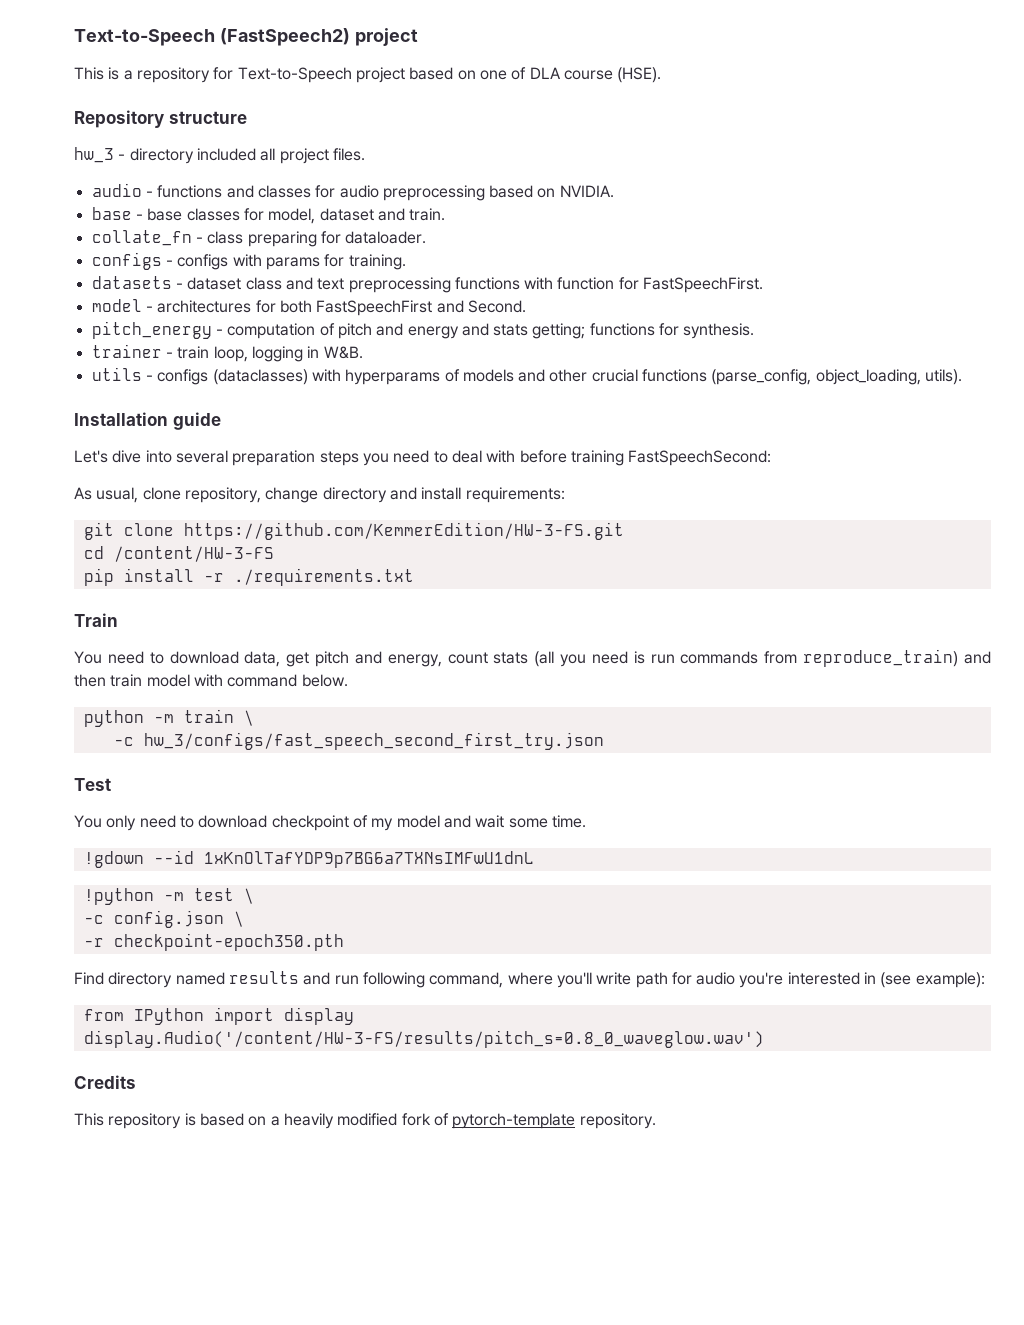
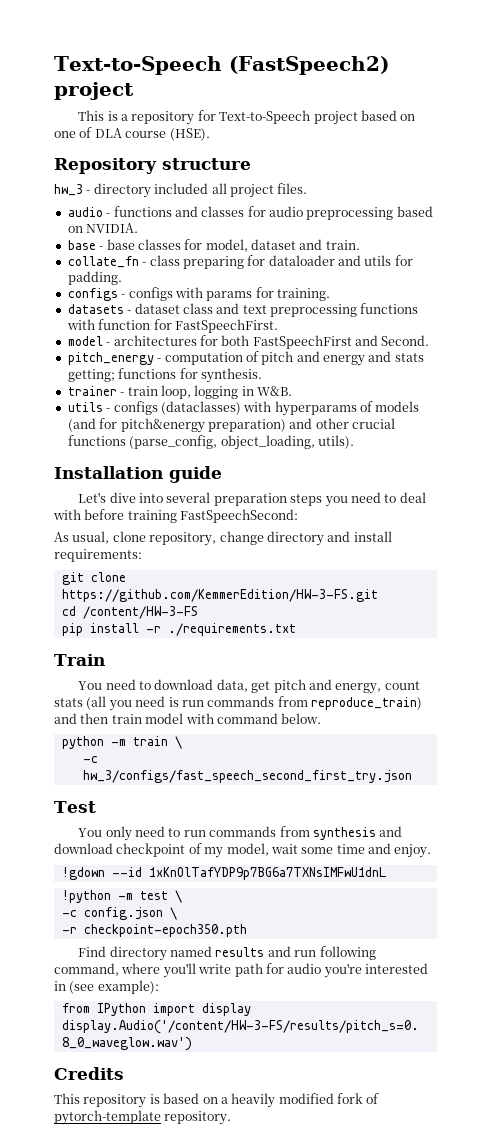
[345,231,427,244] dataloader. -> [268,255,413,266] [67,271,122,285] dataloader and utils for padding.
(514, 375) none -> [67,418,286,433] (and for pitch&energy preparation)
[198,815,586,831] download checkpoint of my model and wait some time. -> [183,826,403,840] [54,843,432,858] run commands from synthesis and download checkpoint of my model, wait some time and enjoy.

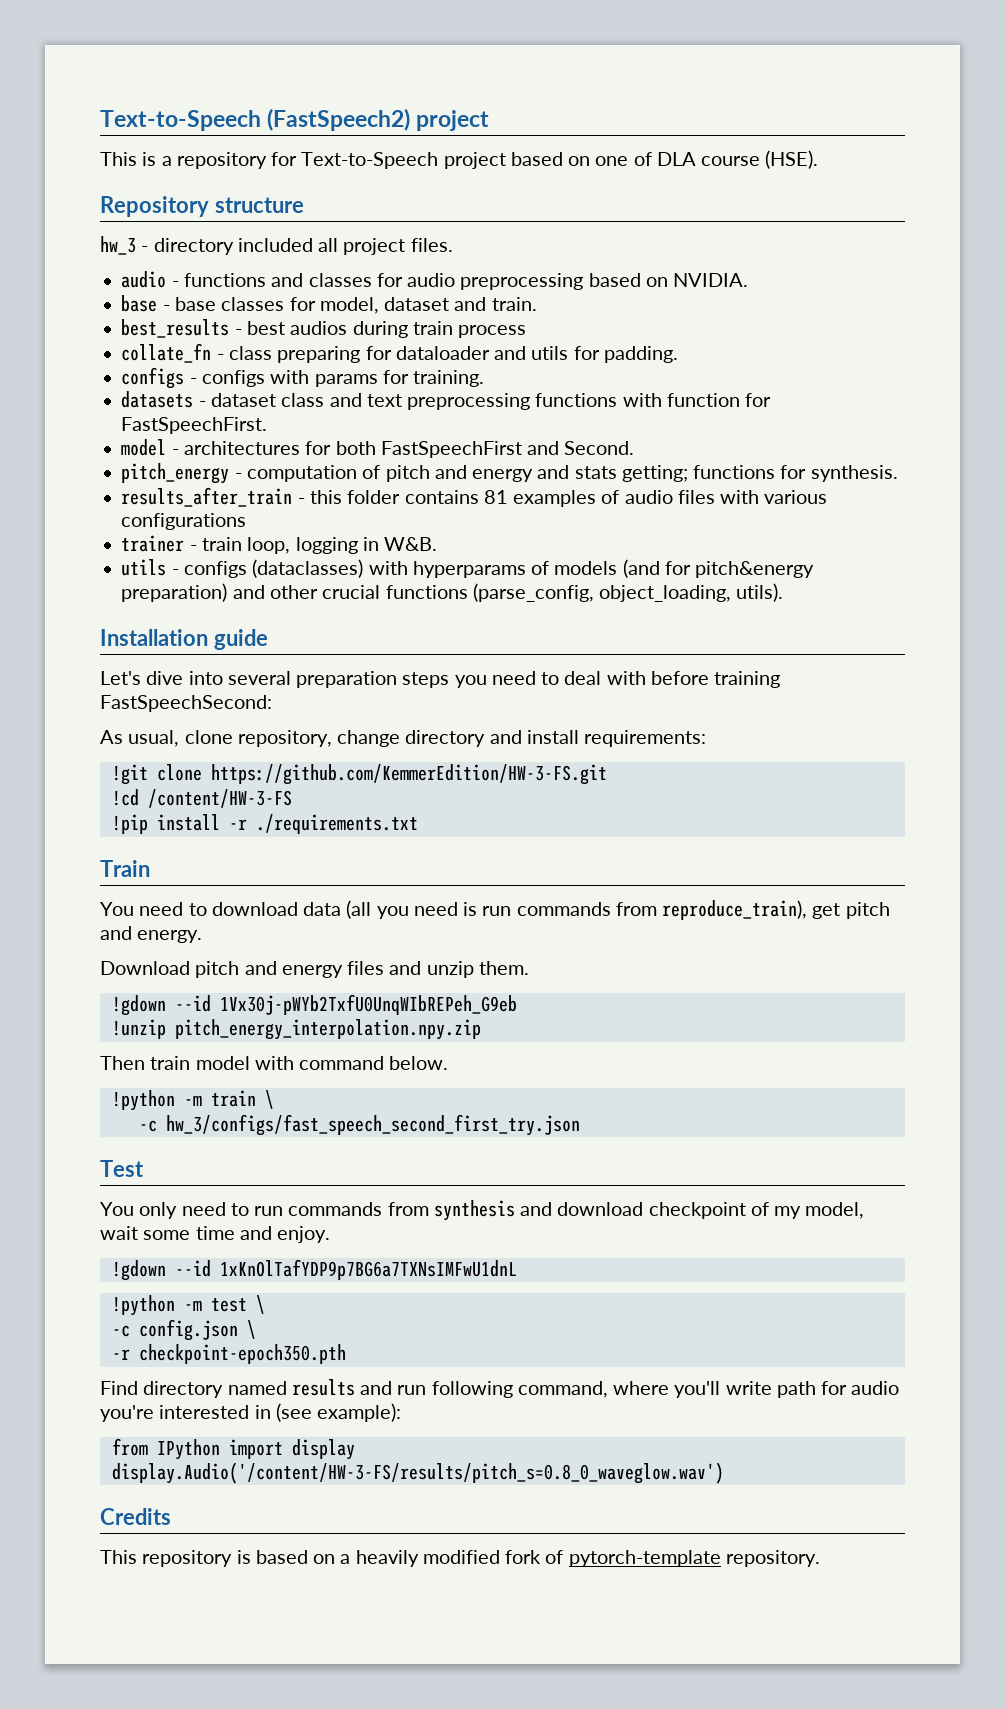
(360, 245) none -> [121,319,527,338] // best_results - best audios during train process
(262, 375) none -> [121,487,828,507] [121,513,247,530] // results_after_train - this folder contains 81 examples of audio files with various configurations
[61,572,84,585] git -> [111,764,148,785] !git
[61,606,76,616] cd -> [111,789,139,806] !cd
[61,623,83,636] pip -> [111,814,148,834] !pip
[216,679,420,694] [54,698,83,707] data, get pitch and energy, count stats -> [303,902,342,916] data
[311,697,422,710] [54,713,109,724] reproduce_train) and then -> [662,900,890,920] [100,926,203,943] [100,961,529,978] [111,994,517,1016] [111,1019,481,1040] [100,1056,145,1070] reproduce_train), get pitch and energy. // Download pitch and energy files and unzip them. // !gdown --id 1Vx30j-pWYb2TxfU0UnqWIbREPeh_G9eb // !unzip pitch_energy_interpolation.npy.zip // Then
[61,736,104,749] python -> [111,1090,175,1111] !python

